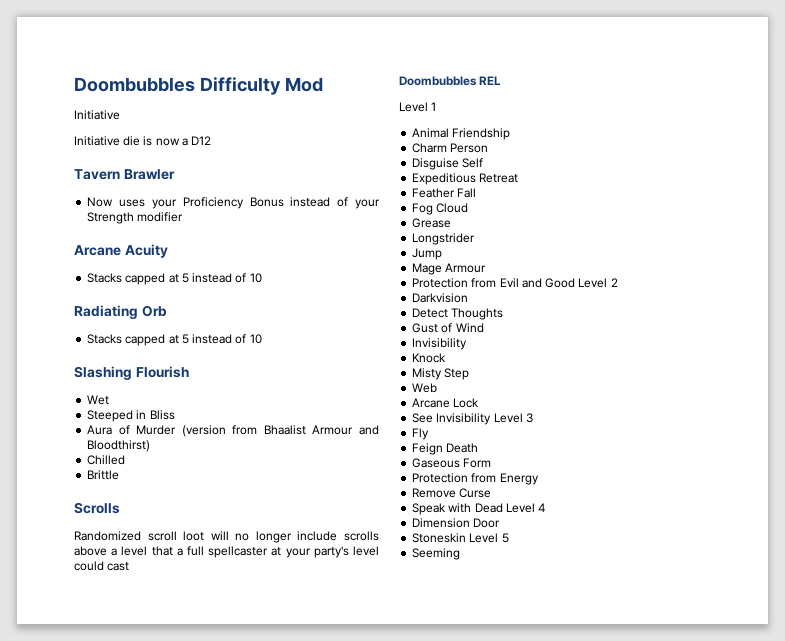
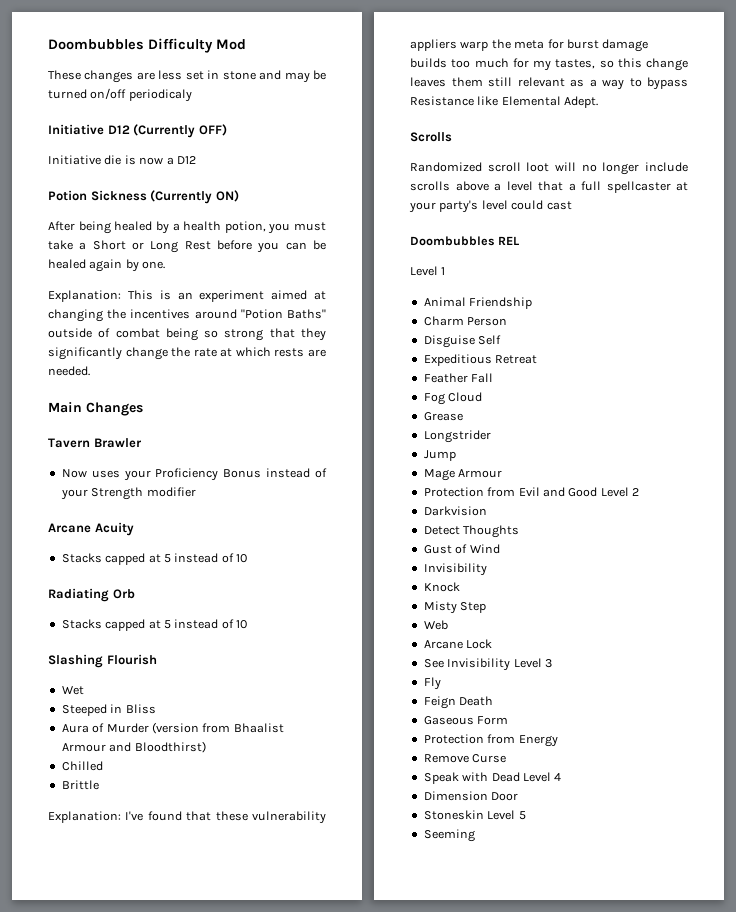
[74,110,120,120] Initiative -> [48,70,327,83] [48,88,192,102] [48,124,227,138] These changes are less set in stone and may be turned on/off periodicaly // Initiative D12 (Currently OFF)
(212, 140) none -> [48,190,239,204] [48,221,326,234] [48,240,326,253] [48,259,166,272] [48,290,326,302] [48,309,326,322] [48,328,326,341] [48,347,326,360] [48,366,90,376] [48,402,143,416] // Potion Sickness (Currently ON) // After being healed by a health potion, you must take a Short or Long Rest before you can be healed again by one. // Explanation: This is an experiment aimed at changing the incentives around "Potion Baths" outside of combat being so strong that they significantly change the rate at which rests are needed. // Main Changes
(120, 475) none -> [48,811,326,824] [410,39,649,52] [410,58,688,71] [410,77,688,90] [410,96,599,108] // Explanation: I've found that these vulnerability appliers warp the meta for burst damage builds too much for my tastes, so this change leaves them still relevant as a way to bypass Resistance like Elemental Adept.

